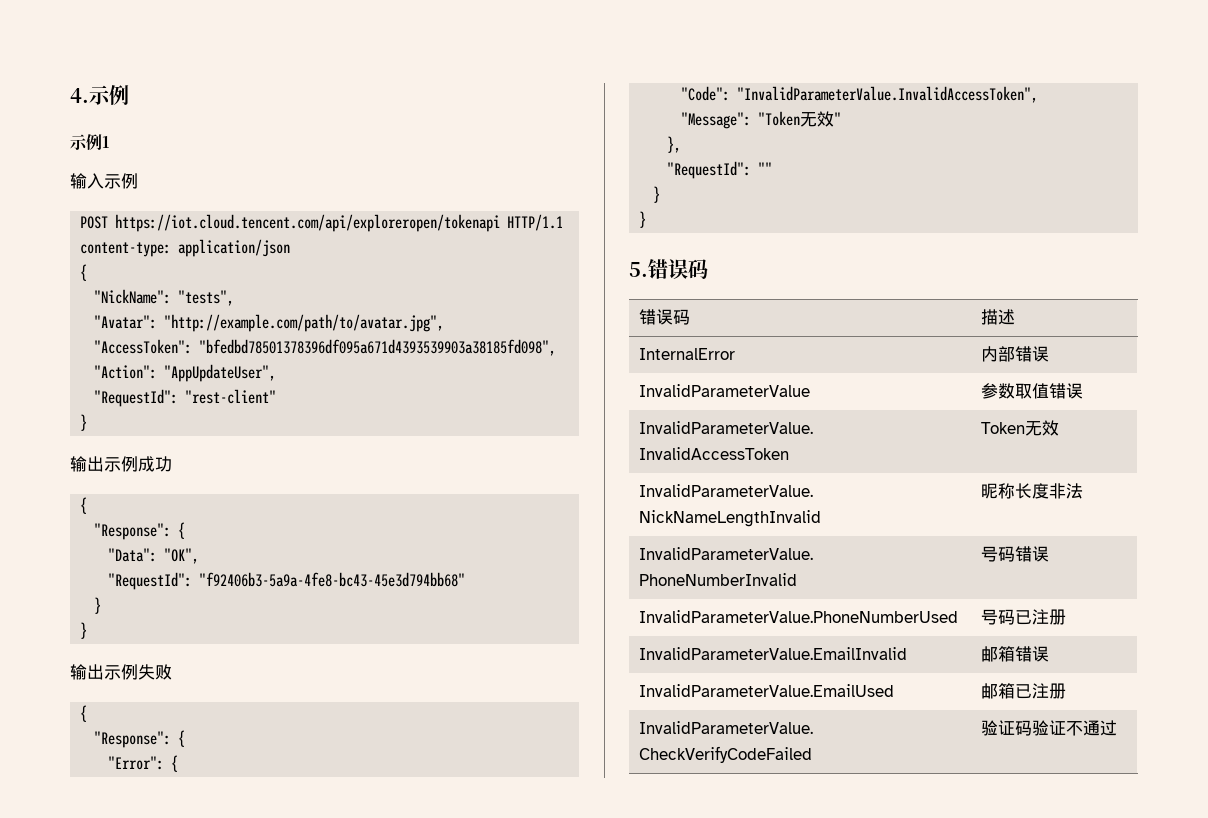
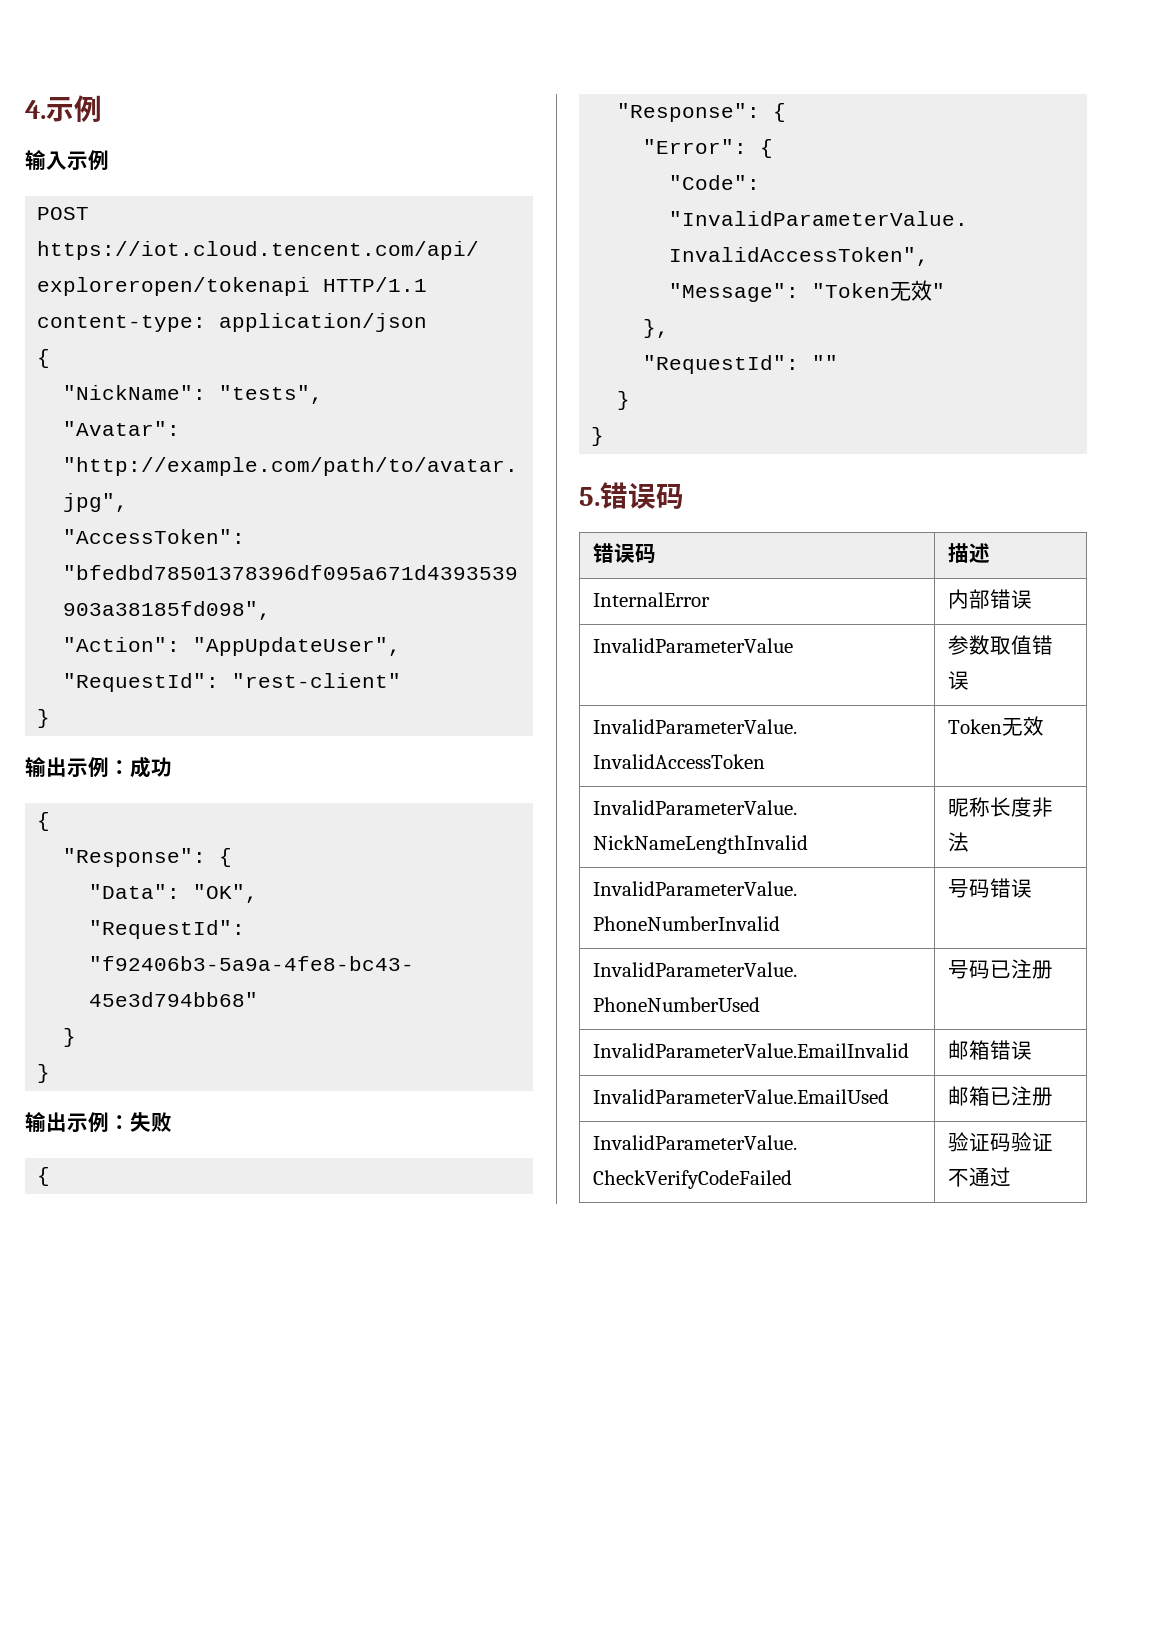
[70,134,109,150] // 示例1 -> (102, 108) none
(138, 464) none -> [109,760,130,775] ：
(138, 672) none -> [109,1115,130,1130] ：

